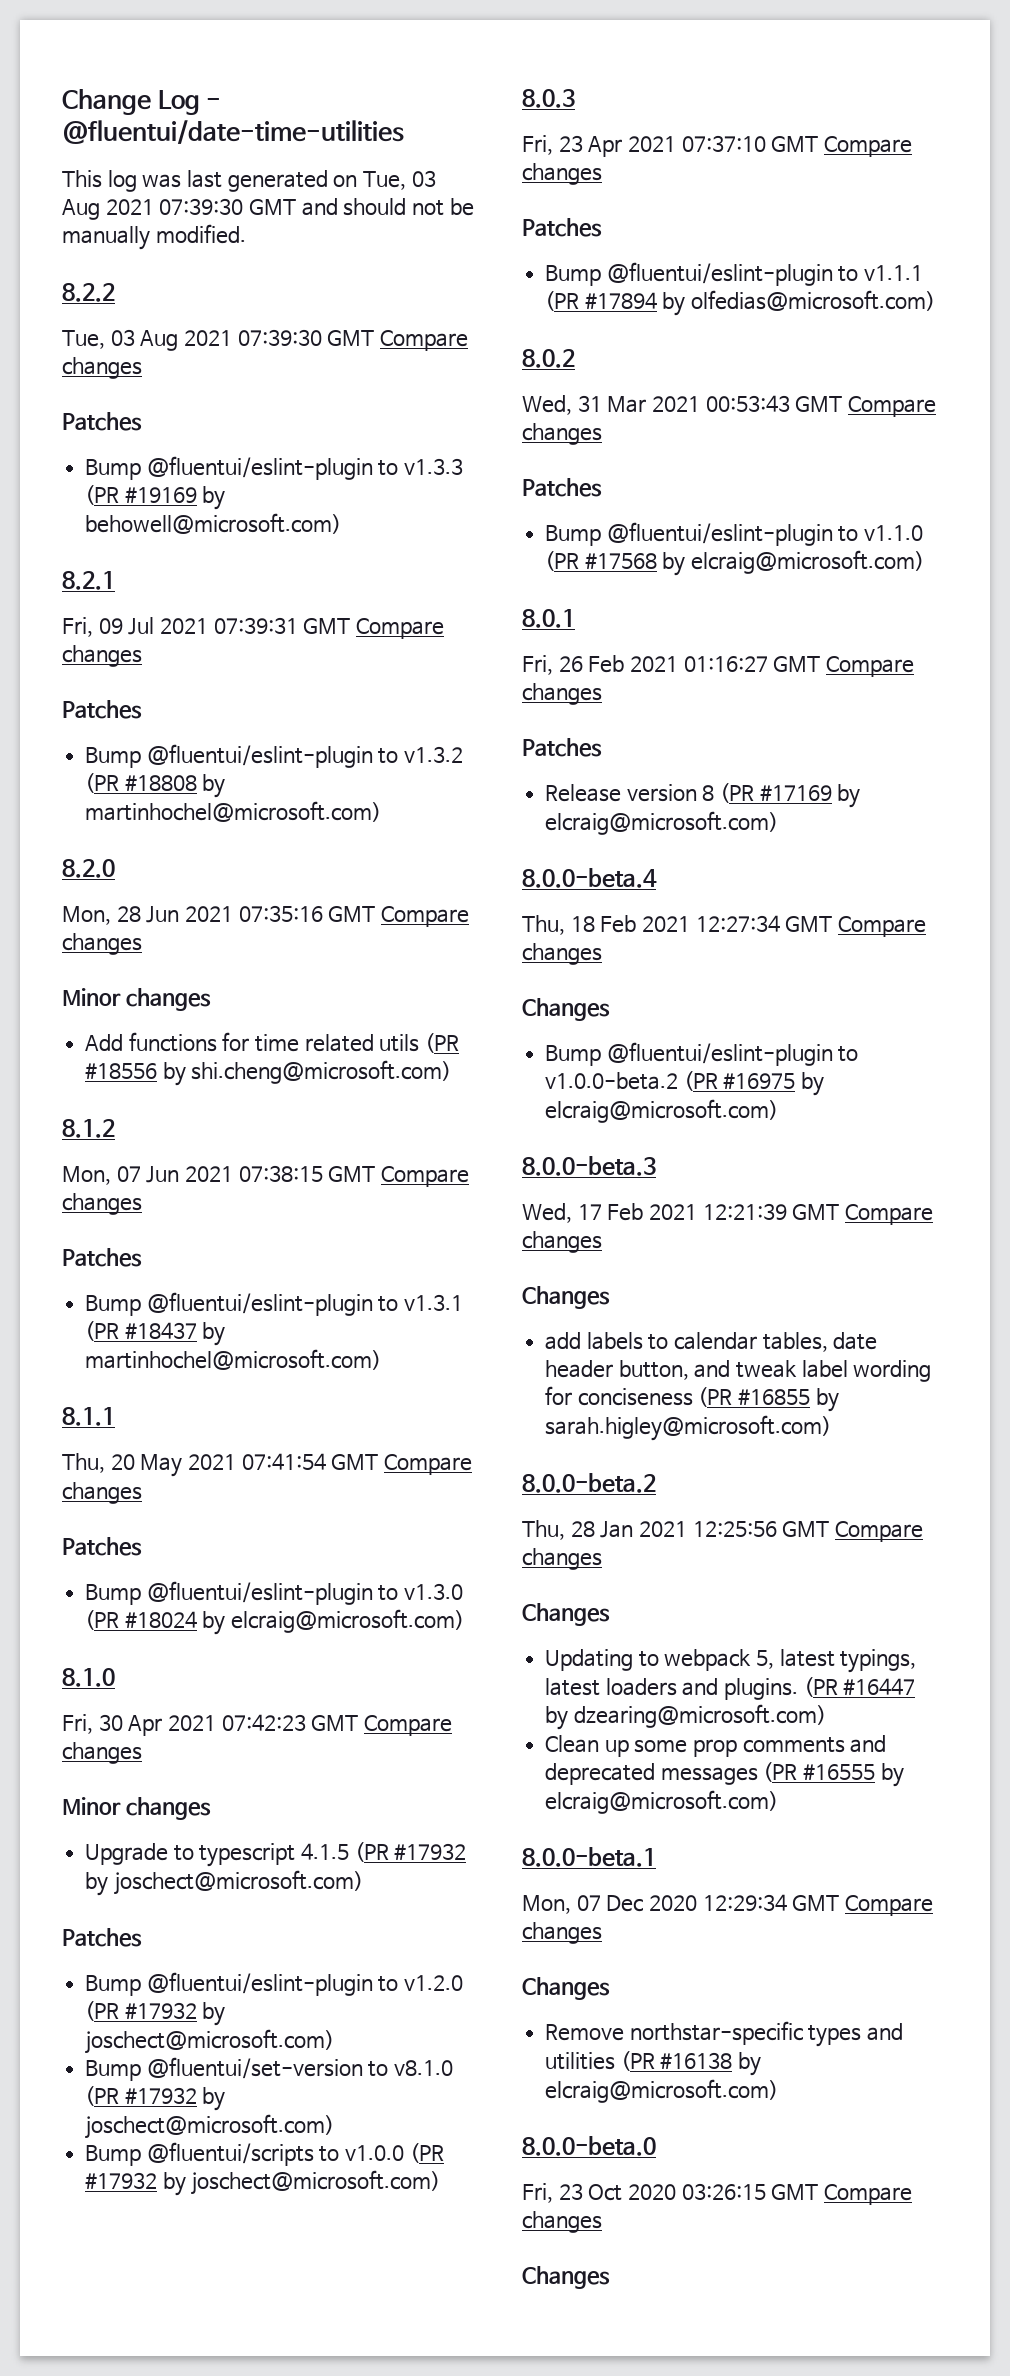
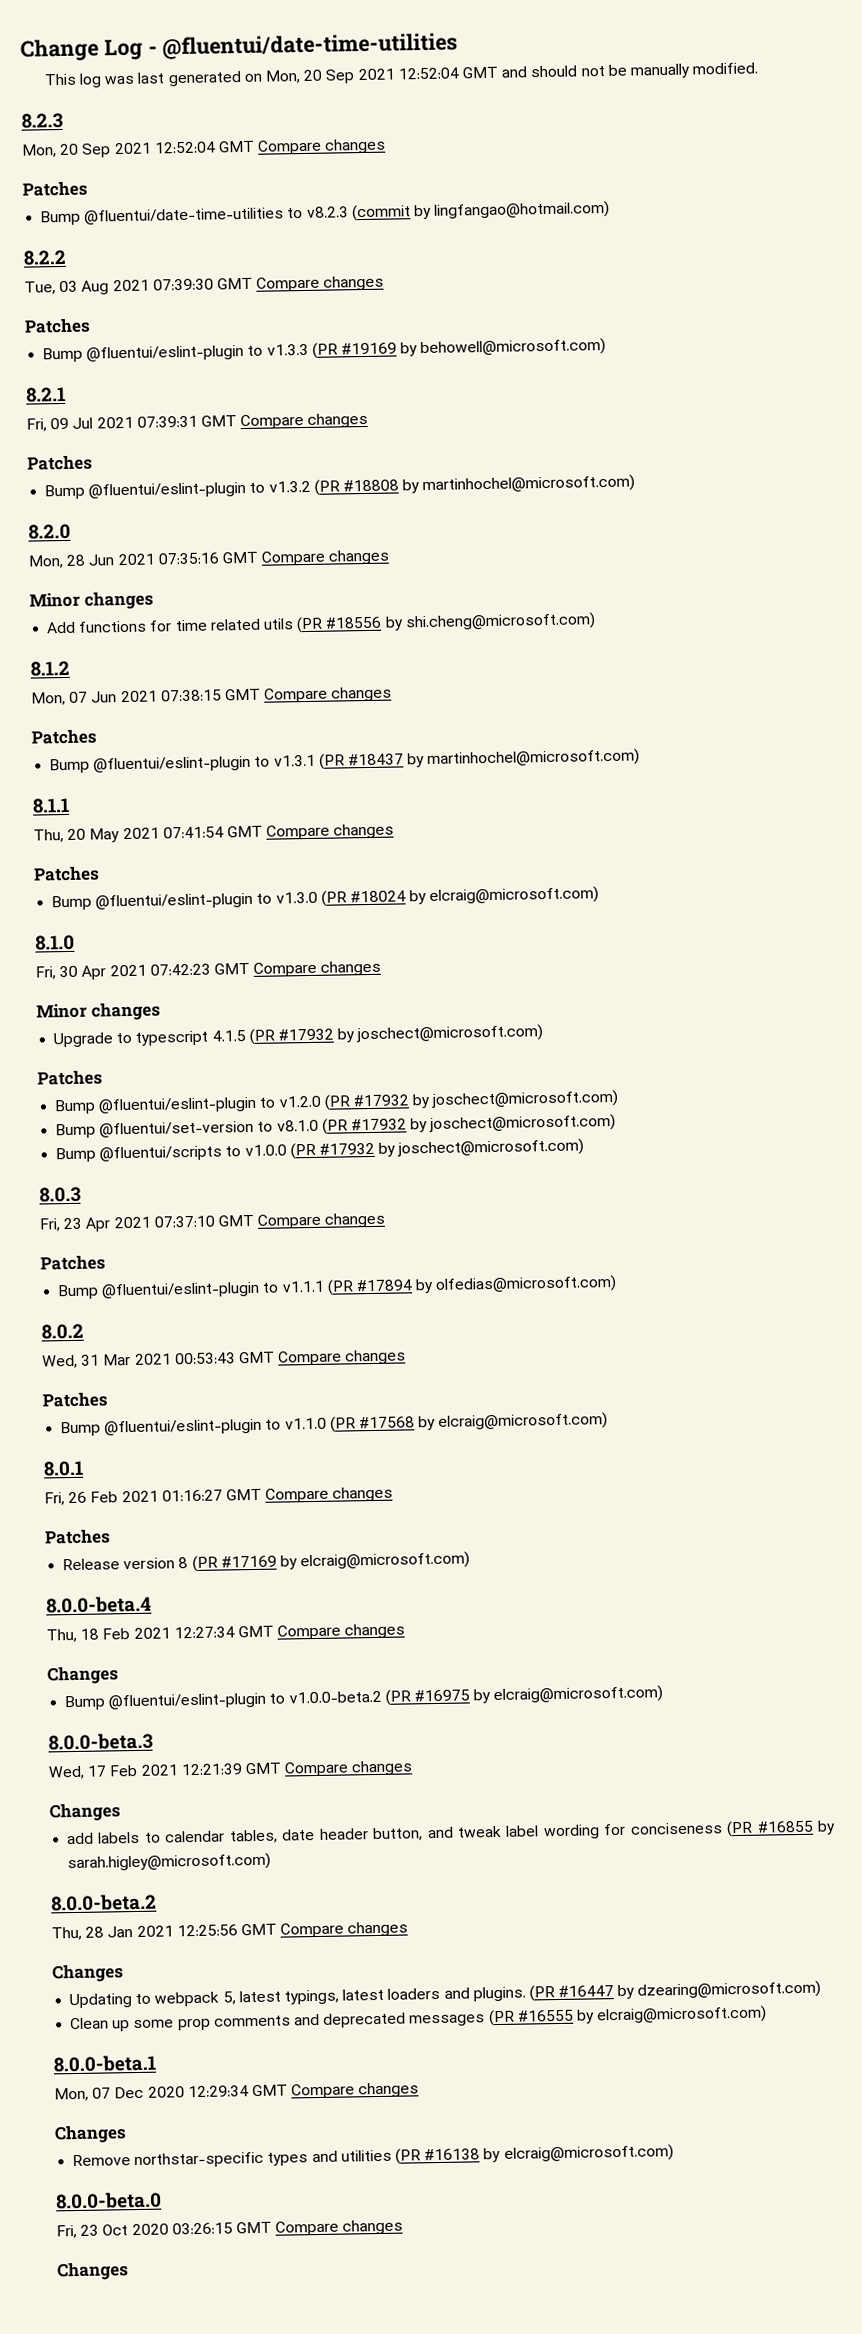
[362,170,436,190] [62,198,244,220] Tue, 03 Aug 2021 07:39:30 -> [265,67,459,84] Mon, 20 Sep 2021 12:52:04
(246, 234) none -> [21,112,63,129] [21,138,387,158] [22,181,88,197] [40,200,611,226] // 8.2.3 // Mon, 20 Sep 2021 12:52:04 GMT Compare changes // Patches // Bump @fluentui/date-time-utilities to v8.2.3 (commit by lingfangao@hotmail.com)

